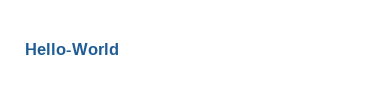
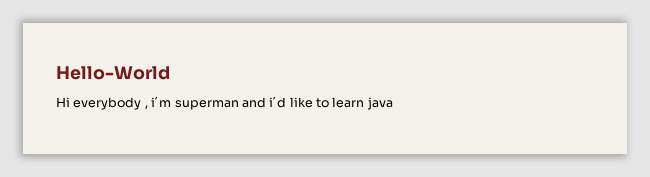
(119, 49) none -> [56,96,393,110] // Hi everybody , i´m superman and i´d like to learn java

